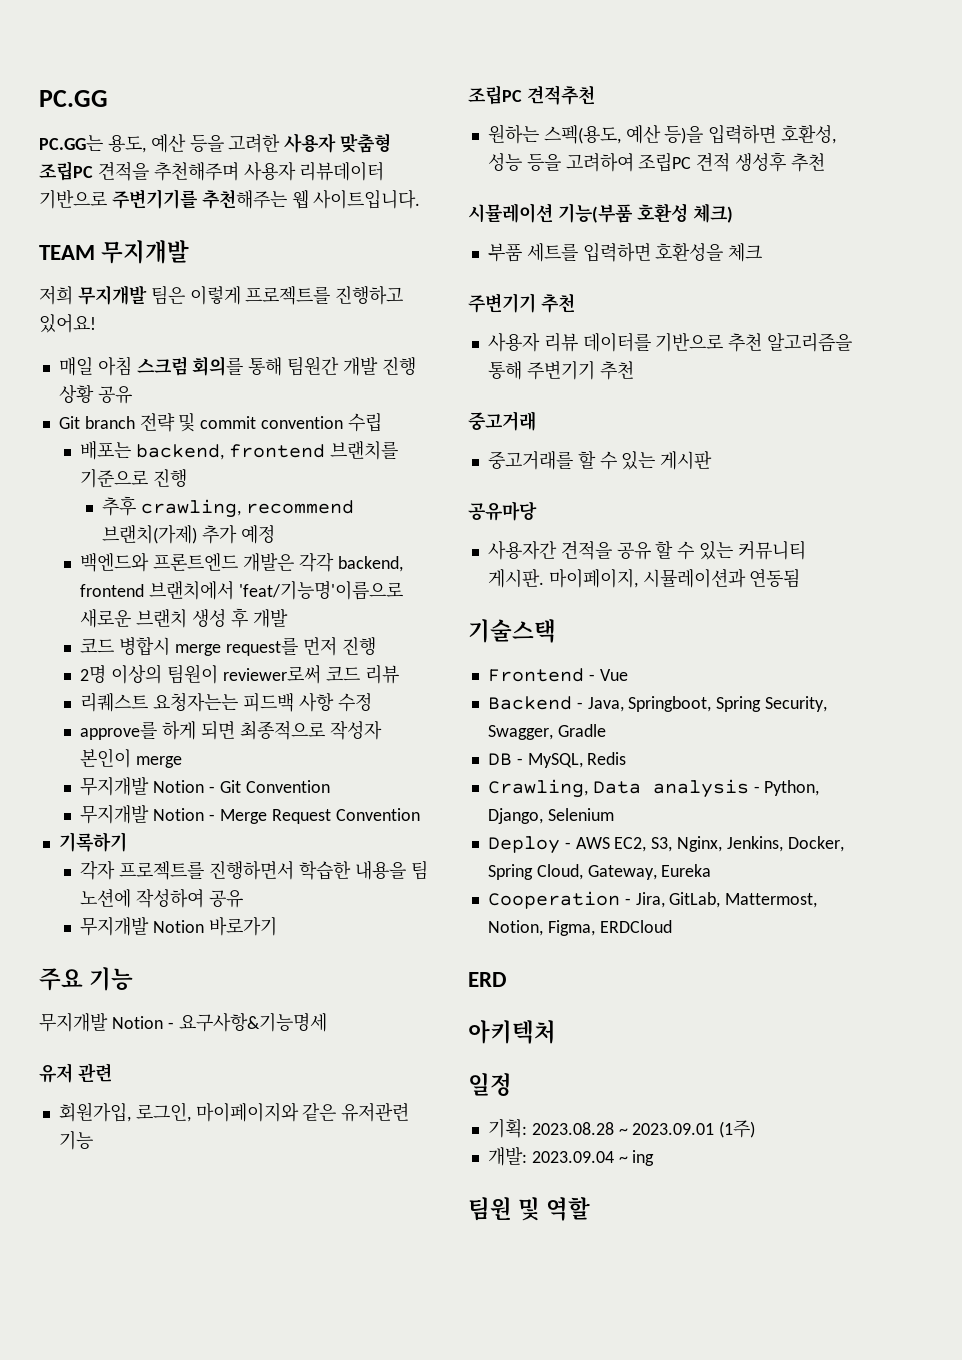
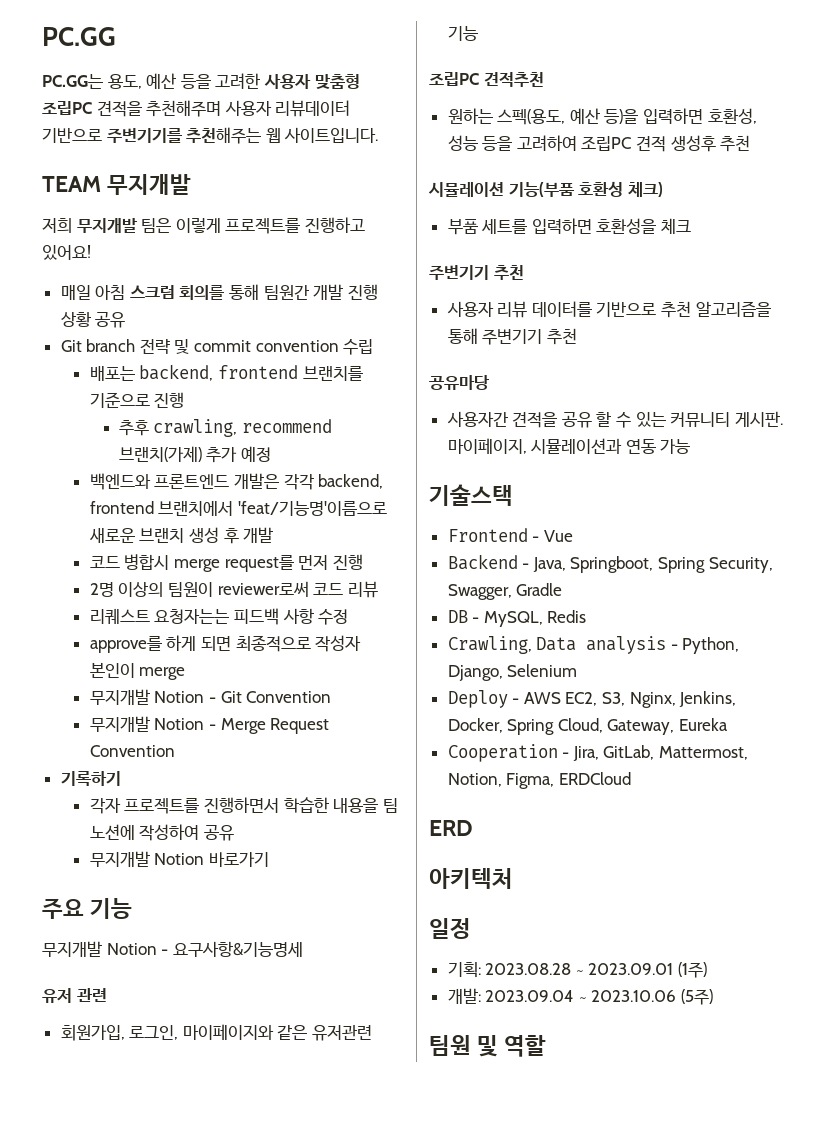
[468,411,536,431] [487,451,713,470] // 중고거래 // 중고거래를 할 수 있는 게시판 -> (577, 336) none
[749,569,801,588] 연동됨 -> [625,439,691,454] 연동 가능
[632,1150,655,1166] ing -> [591,989,714,1005] 2023.10.06 (5주)

